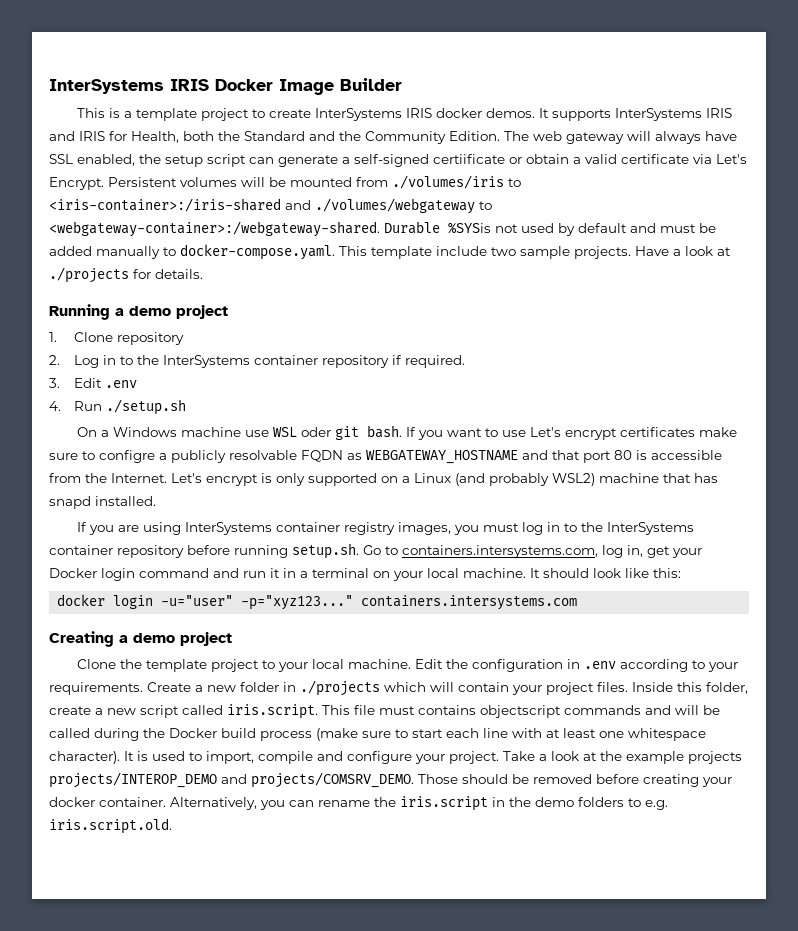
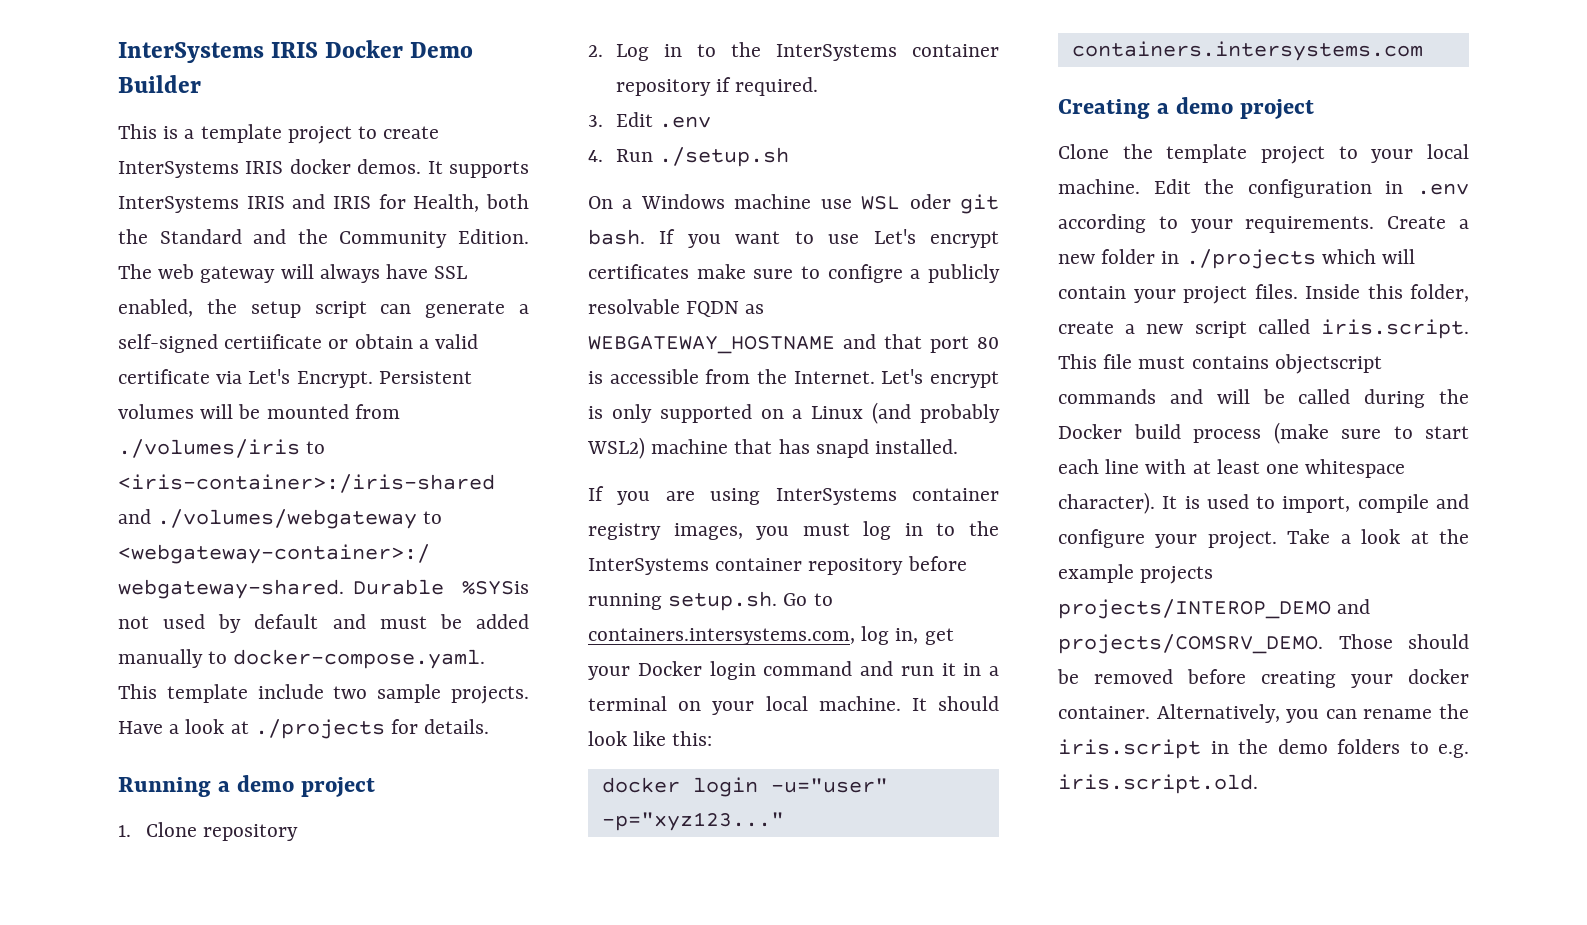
[279,79,334,95] Image -> [410,42,474,58] Demo

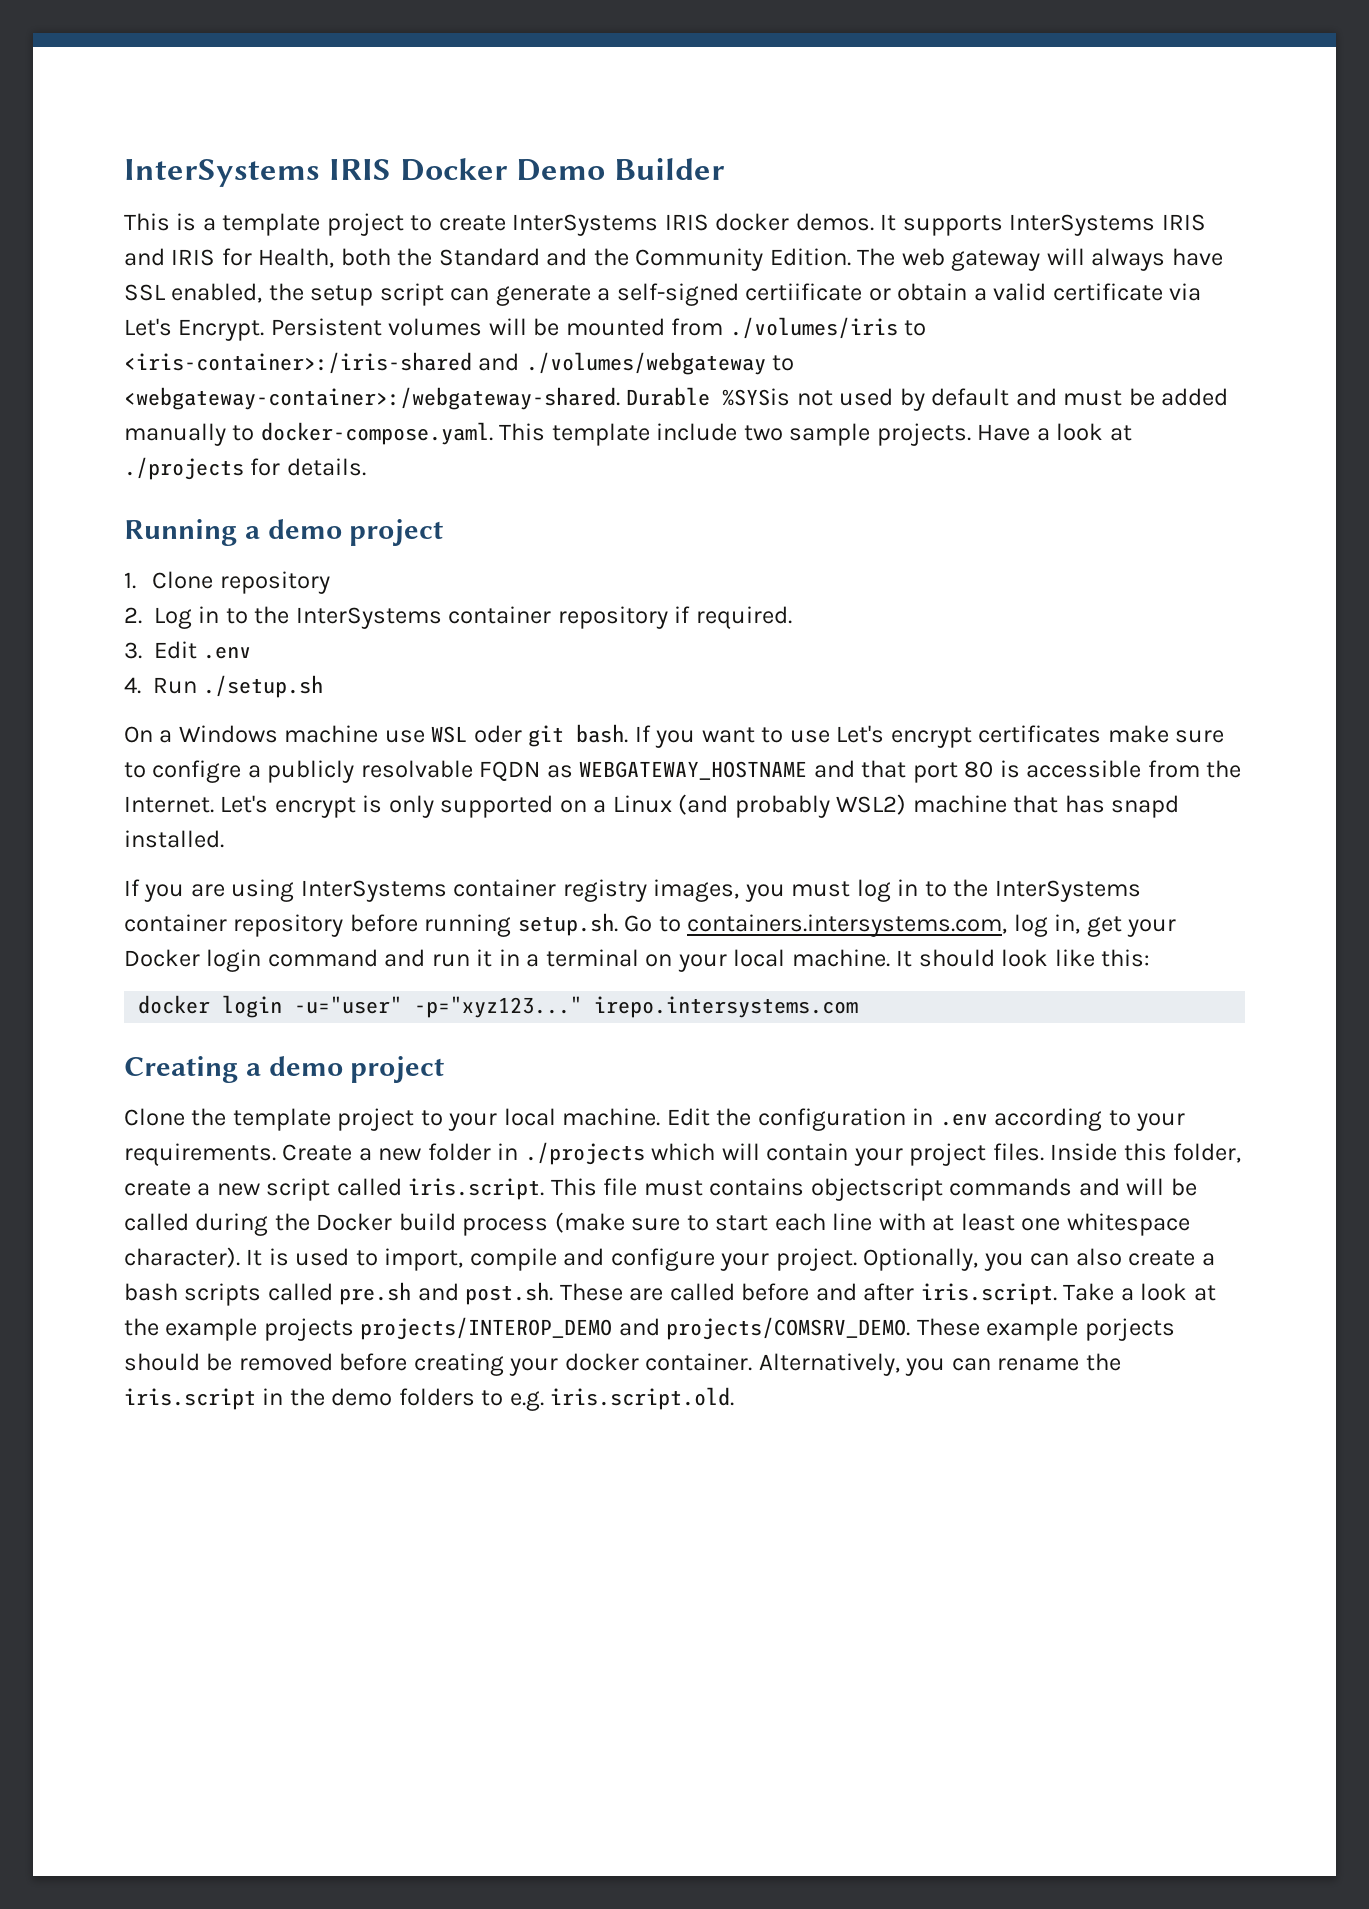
[1071,41,1423,61] containers.intersystems.com -> [594,996,859,1018] irepo.intersystems.com
(1277, 540) none -> [863,1248,1215,1271] [124,1282,1057,1306] Optionally, you can also create a bash scripts called pre.sh and post.sh. These are called before and after iris.script.
[1338,634,1393,649] Those -> [916,1318,1175,1341] These example porjects

